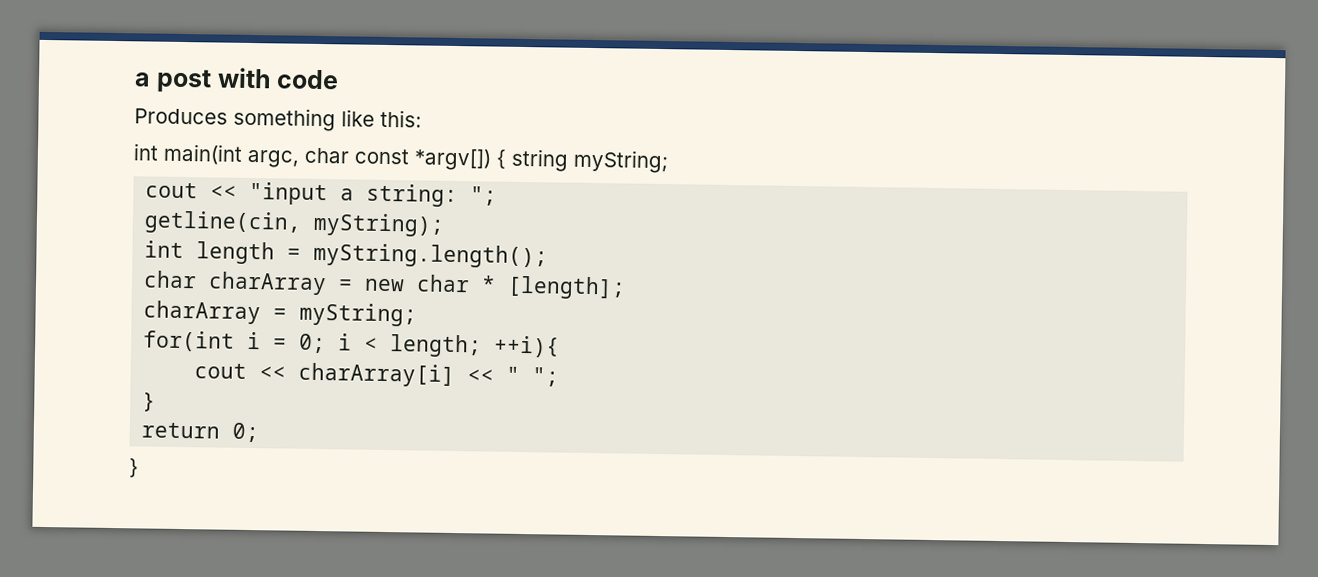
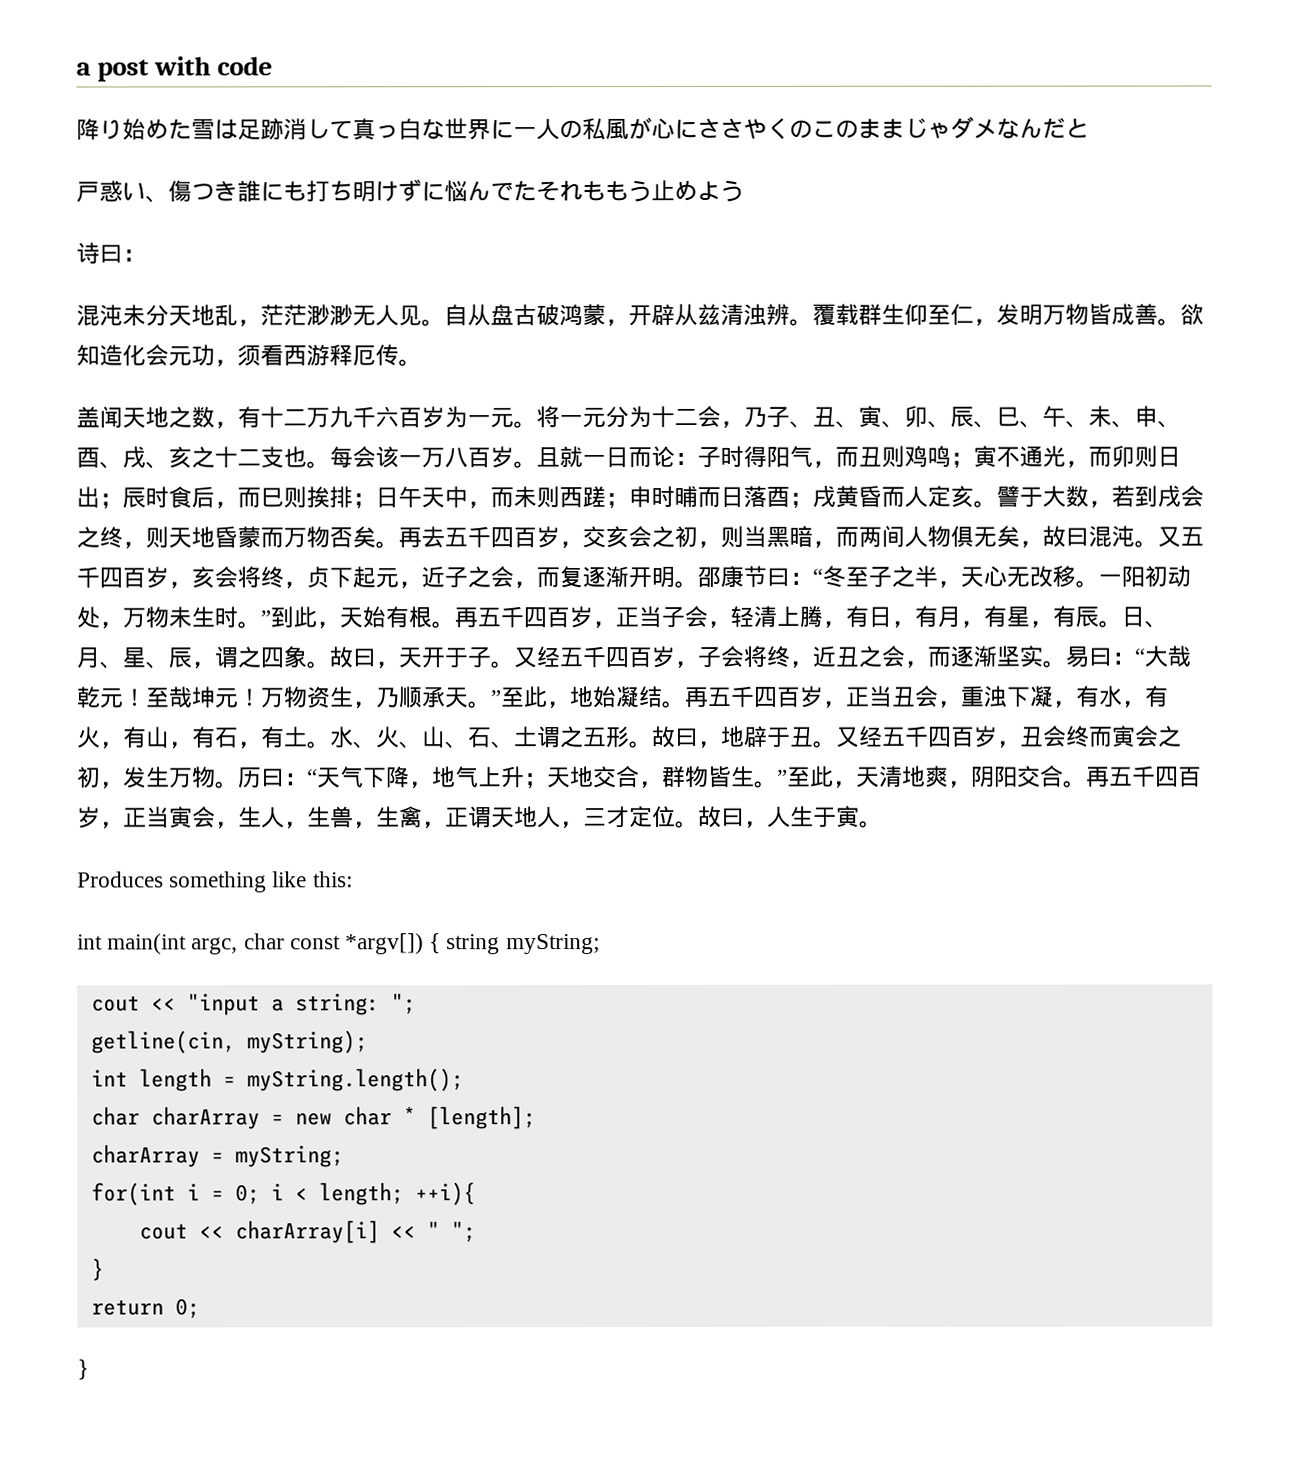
(340, 79) none -> [76,116,1089,141] [76,179,744,203] [76,242,146,265] [76,303,1204,327] [76,344,422,367] [76,405,1181,429] [76,445,1181,469] [76,485,1204,509] [76,525,1204,549] [76,565,1191,589] [76,605,1168,629] [76,645,1191,669] [76,685,1168,709] [76,725,1182,749] [77,765,1202,789] [77,805,883,829] // 降り始めた雪は足跡消して真っ白な世界に一人の私風が心にささやくのこのままじゃダメなんだと // 戸惑い、傷つき誰にも打ち明けずに悩んでたそれももう止めよう // 诗曰： // 混沌未分天地乱，茫茫渺渺无人见。自从盘古破鸿蒙，开辟从兹清浊辨。覆载群生仰至仁，发明万物皆成善。欲知造化会元功，须看西游释厄传。 // 盖闻天地之数，有十二万九千六百岁为一元。将一元分为十二会，乃子、丑、寅、卯、辰、巳、午、未、申、酉、戌、亥之十二支也。每会该一万八百岁。且就一日而论：子时得阳气，而丑则鸡鸣；寅不通光，而卯则日出；辰时食后，而巳则挨排；日午天中，而未则西蹉；申时晡而日落酉；戌黄昏而人定亥。譬于大数，若到戌会之终，则天地昏蒙而万物否矣。再去五千四百岁，交亥会之初，则当黑暗，而两间人物俱无矣，故曰混沌。又五千四百岁，亥会将终，贞下起元，近子之会，而复逐渐开明。邵康节曰：“冬至子之半，天心无改移。一阳初动处，万物未生时。”到此，天始有根。再五千四百岁，正当子会，轻清上腾，有日，有月，有星，有辰。日、月、星、辰，谓之四象。故曰，天开于子。又经五千四百岁，子会将终，近丑之会，而逐渐坚实。易曰：“大哉乾元！至哉坤元！万物资生，乃顺承天。”至此，地始凝结。再五千四百岁，正当丑会，重浊下凝，有水，有火，有山，有石，有土。水、火、山、石、土谓之五形。故曰，地辟于丑。又经五千四百岁，丑会终而寅会之初，发生万物。历曰：“天气下降，地气上升；天地交合，群物皆生。”至此，天清地爽，阴阳交合。再五千四百岁，正当寅会，生人，生兽，生禽，正谓天地人，三才定位。故曰，人生于寅。

